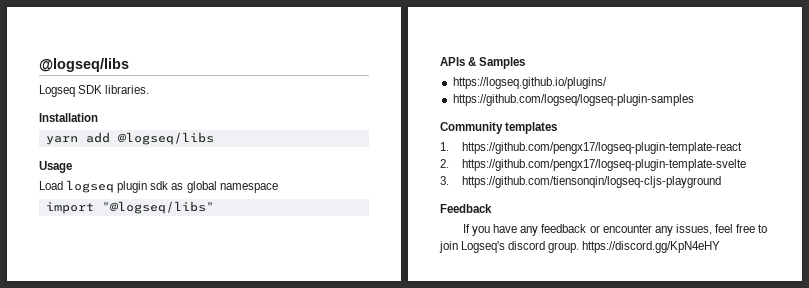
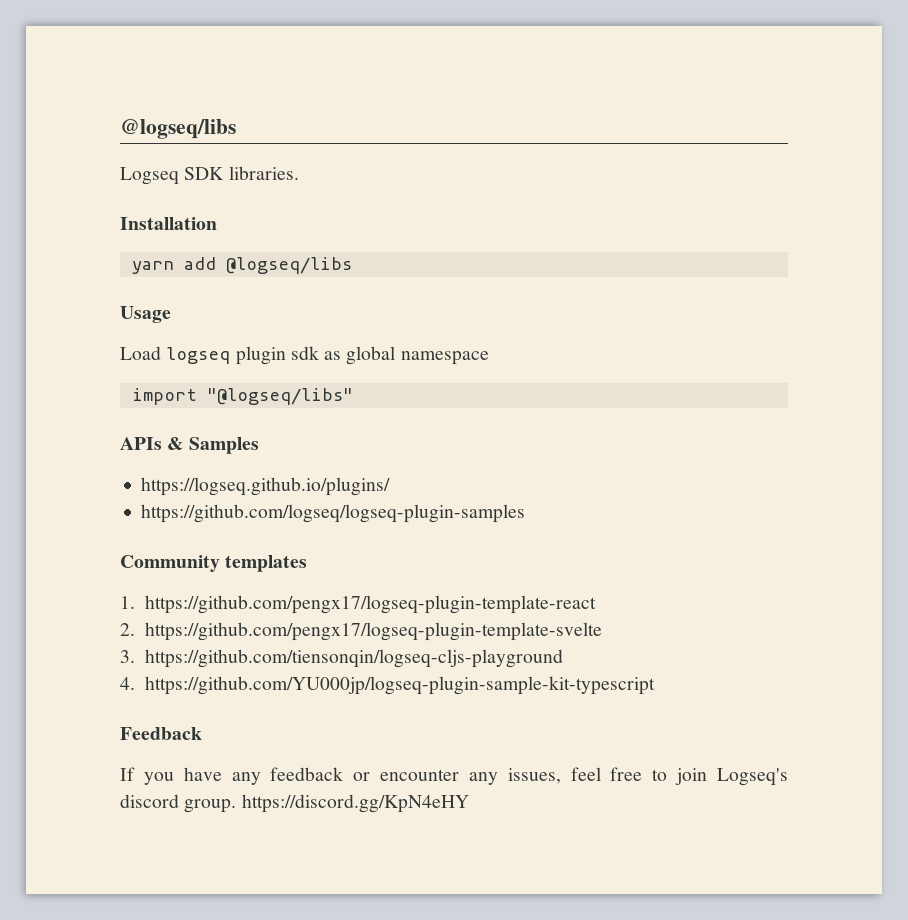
(722, 182) none -> [120,676,655,695] // 4. https://github.com/YU000jp/logseq-plugin-sample-kit-typescript

